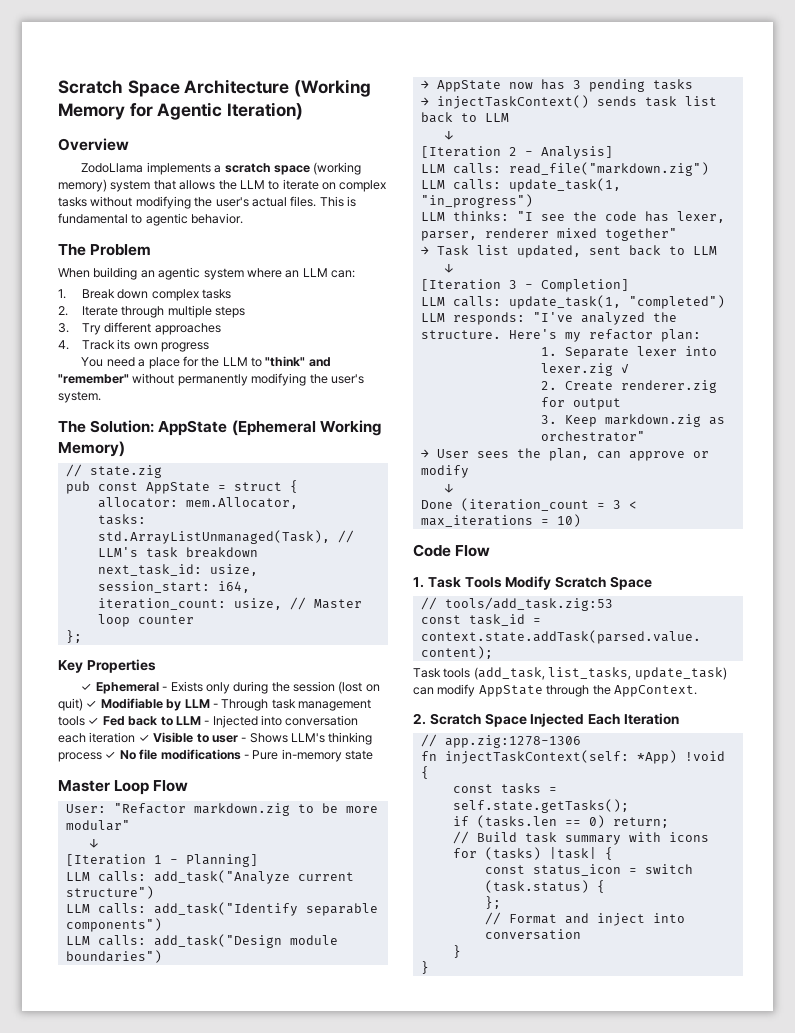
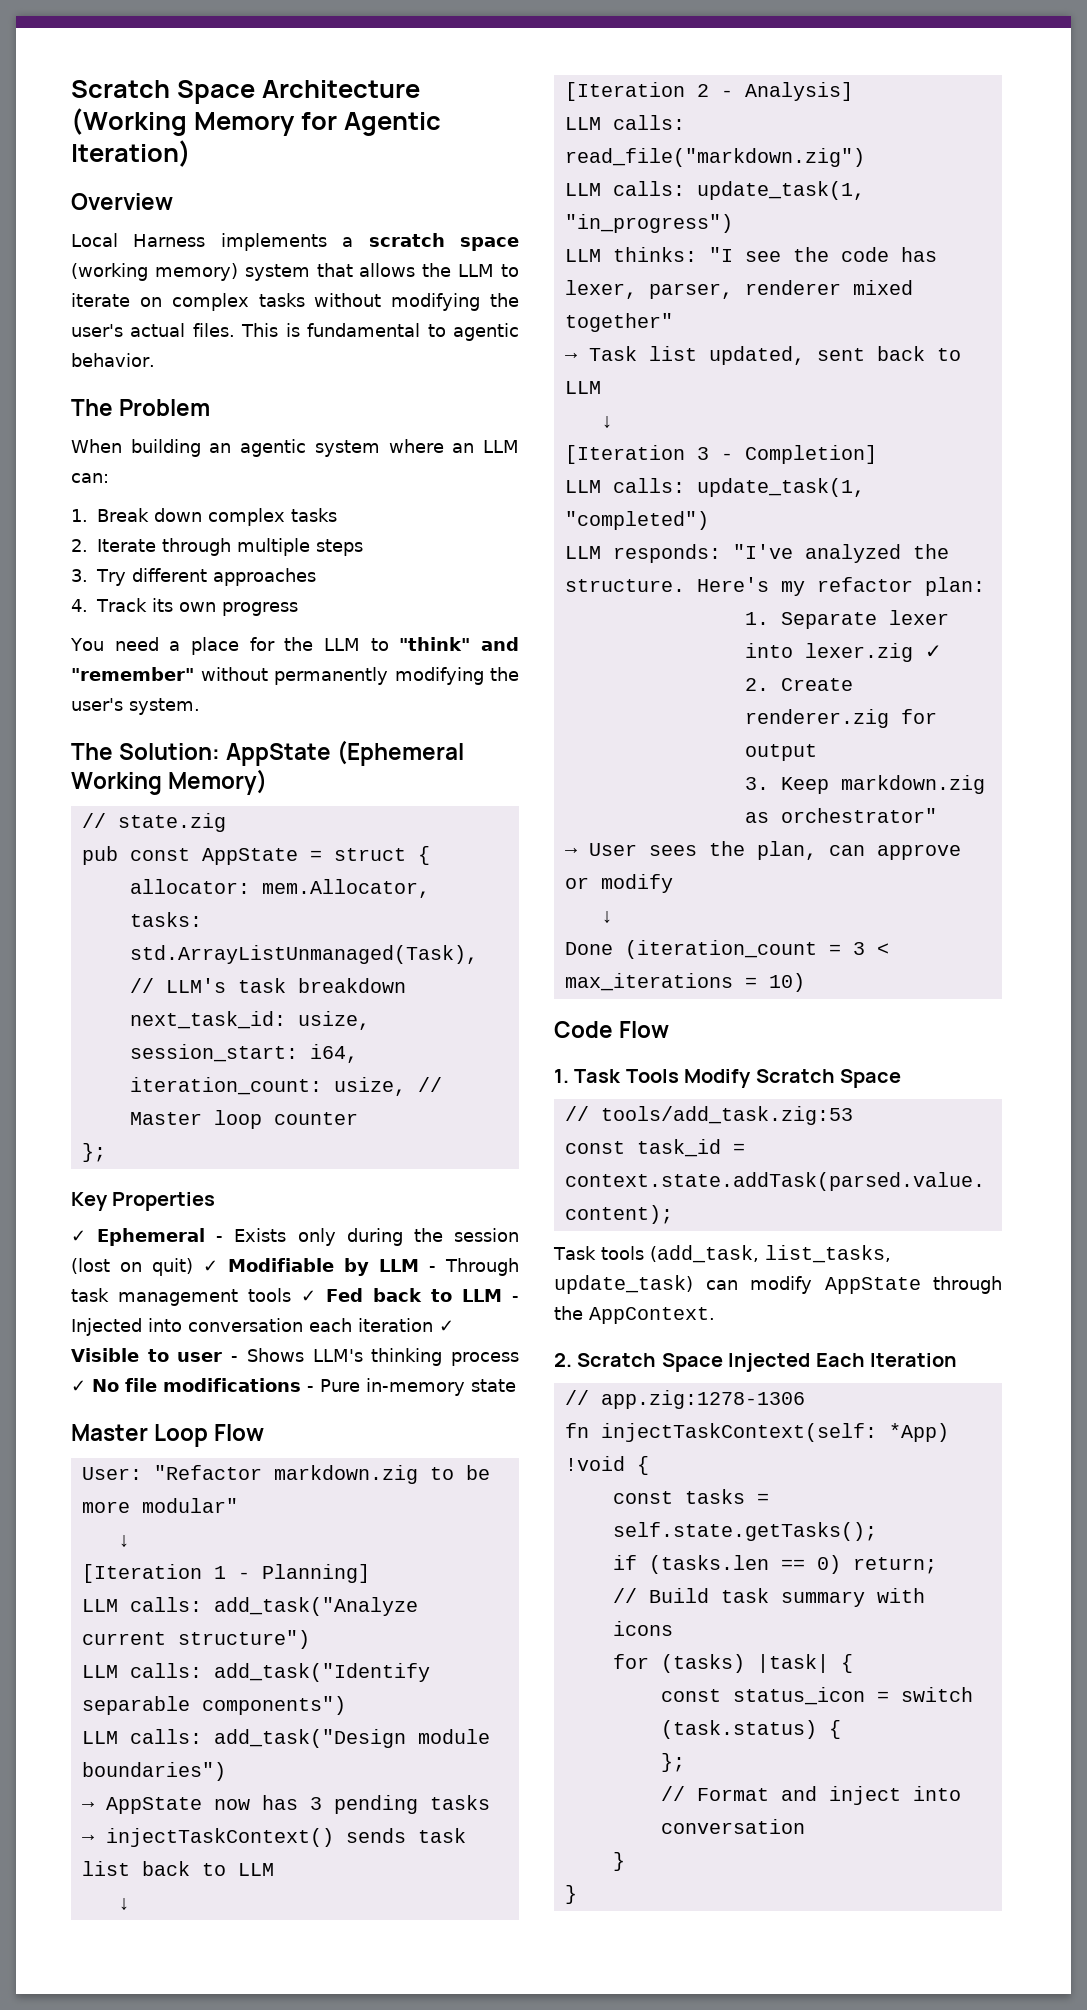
[81,163,144,173] ZodoLlama -> [71,233,206,247] Local Harness

